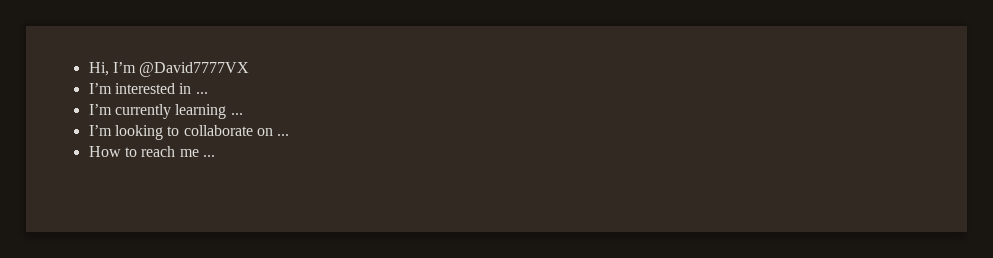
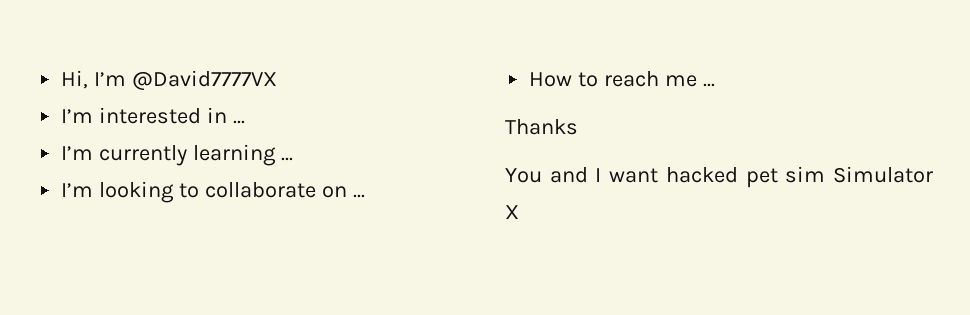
(215, 156) none -> [505,119,578,135] [505,166,933,188] [505,205,519,219] // Thanks // You and I want hacked pet sim Simulator X

